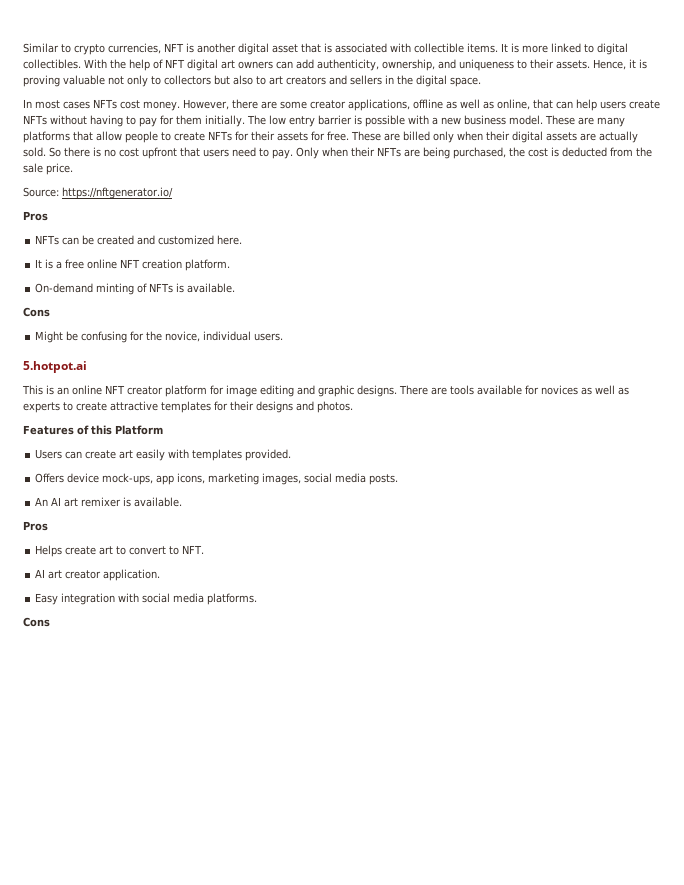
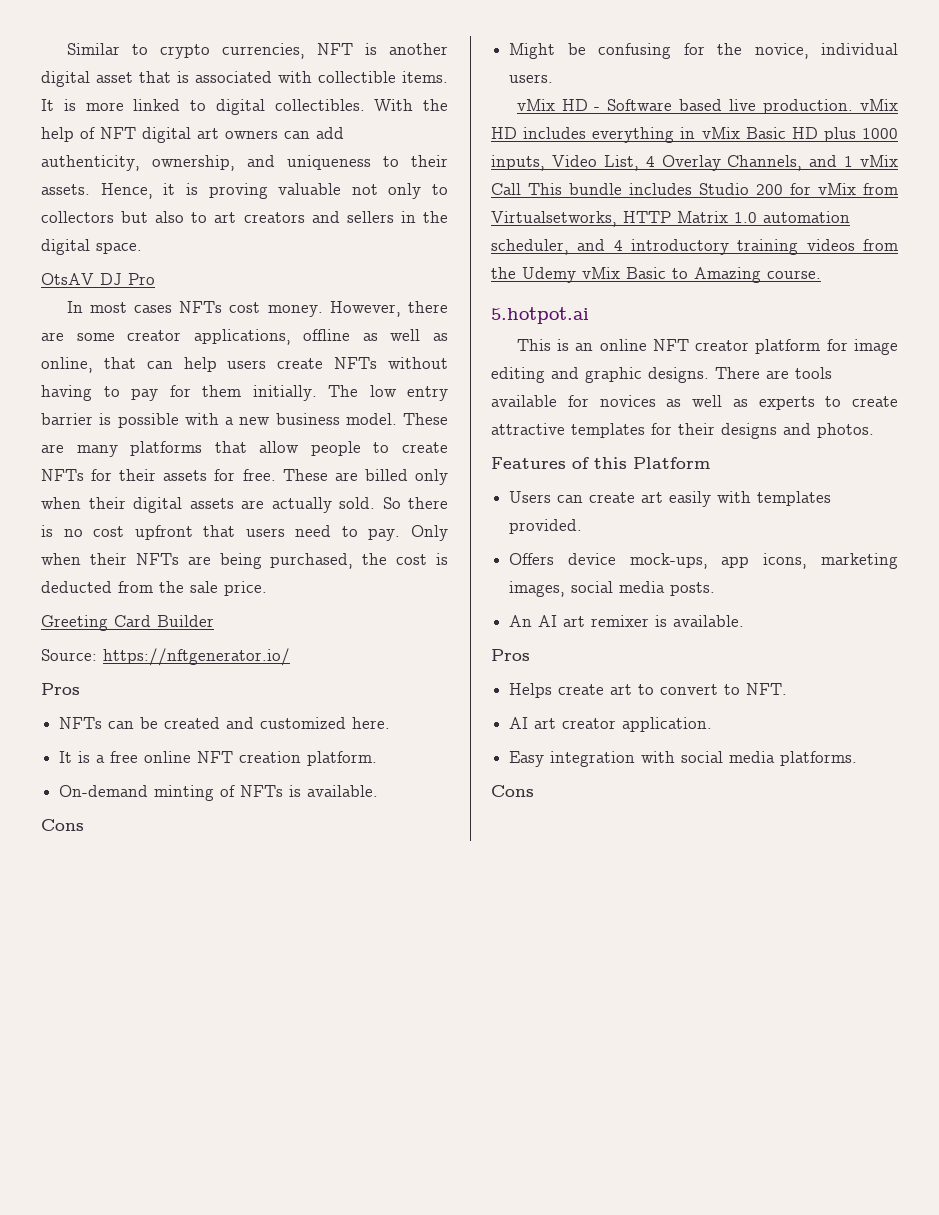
(481, 82) none -> [41,273,155,285] // OtsAV DJ Pro
(73, 169) none -> [41,615,214,631] // Greeting Card Builder
(284, 337) none -> [516,99,898,114] [491,127,898,143] [491,155,898,171] [491,183,898,195] [491,211,850,227] [491,239,898,255] [491,267,821,283] // vMix HD - Software based live production. vMix HD includes everything in vMix Basic HD plus 1000 inputs, Video List, 4 Overlay Channels, and 1 vMix Call This bundle includes Studio 200 for vMix from Virtualsetworks, HTTP Matrix 1.0 automation scheduler, and 4 introductory training videos from the Udemy vMix Basic to Amazing course.

